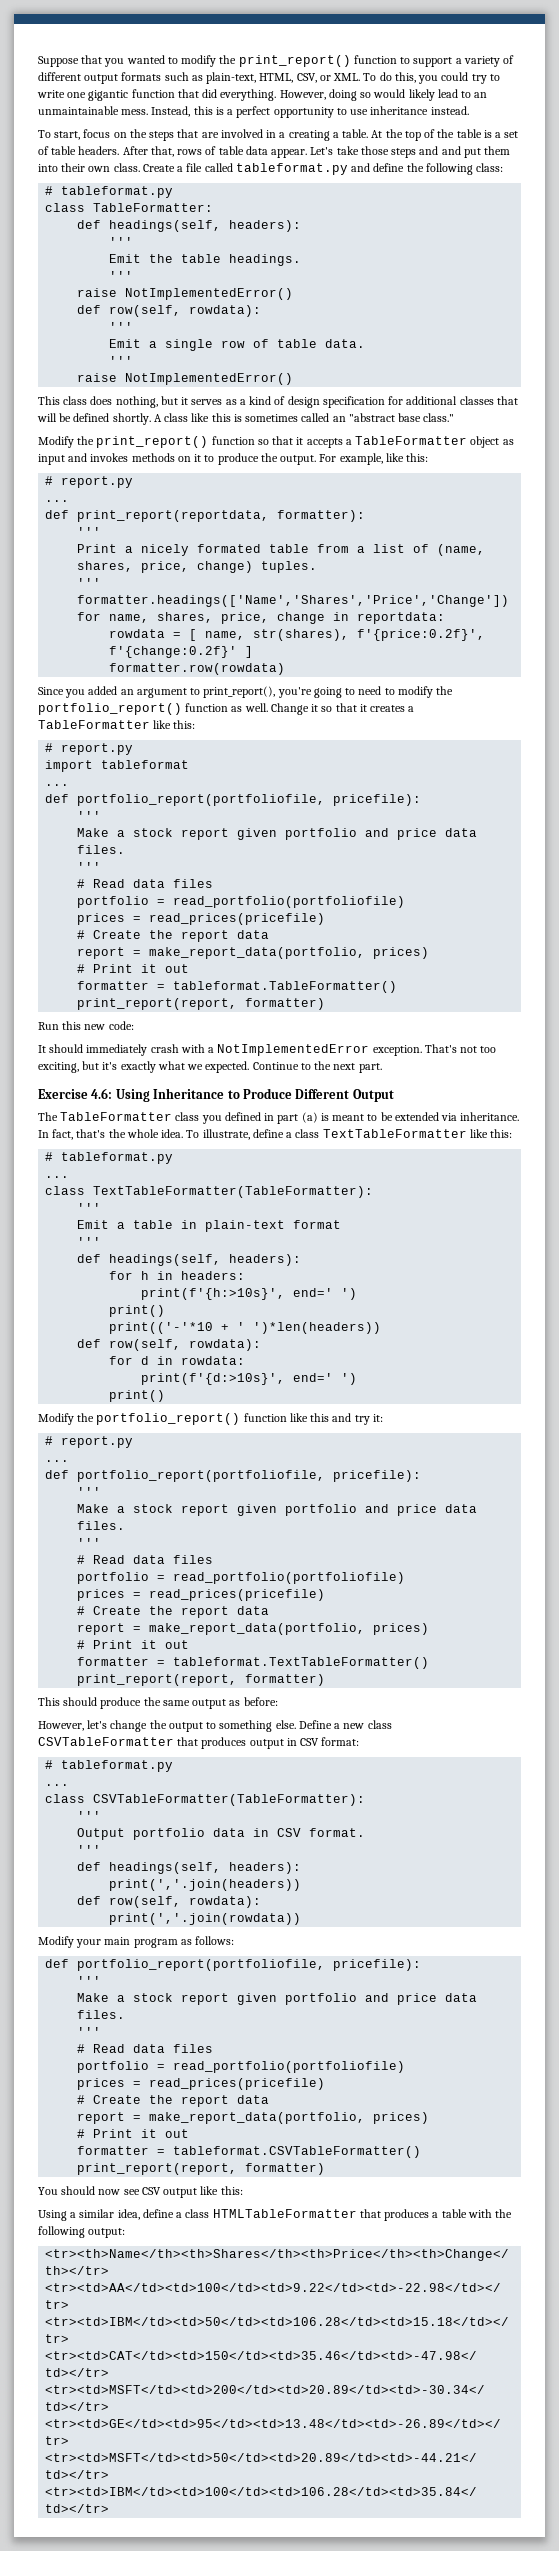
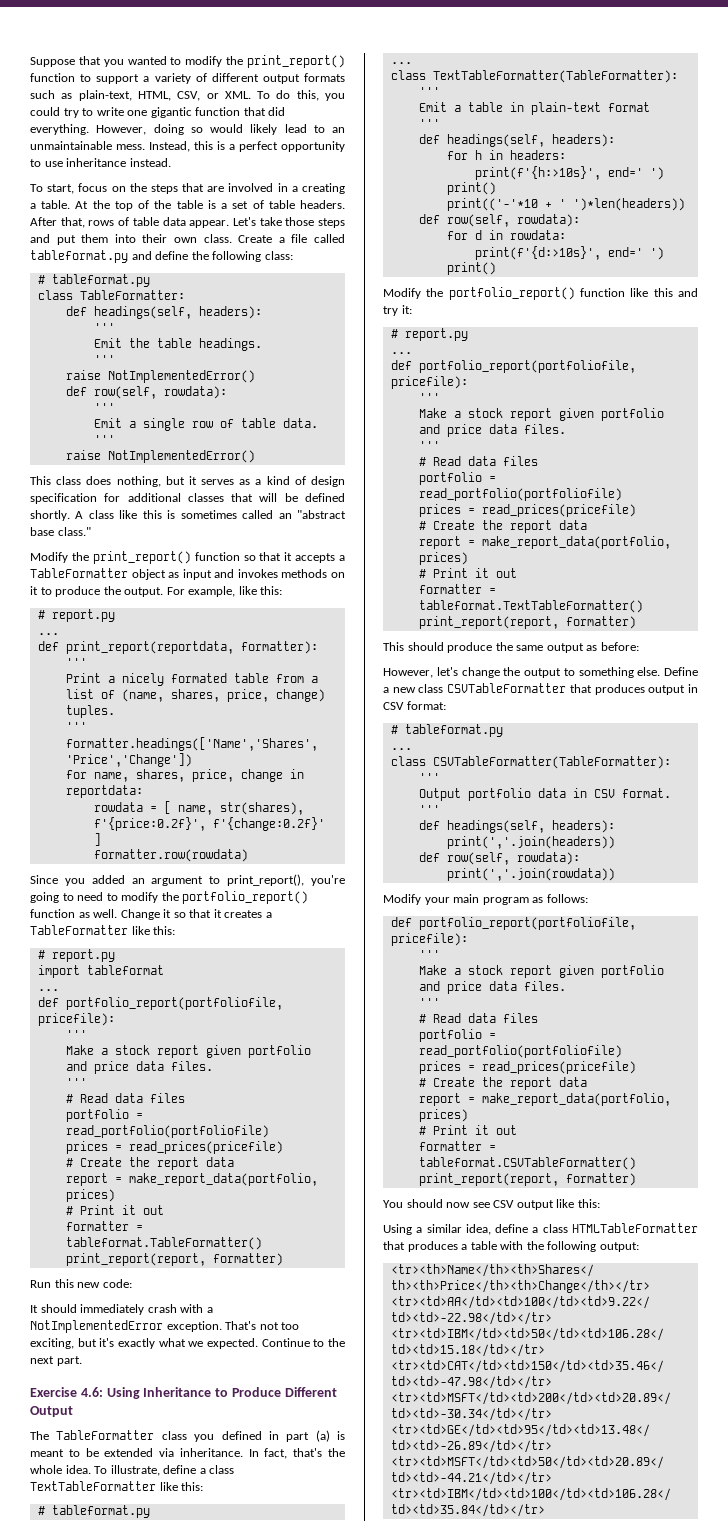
[441,146,461,155] and -> (50, 238) none

